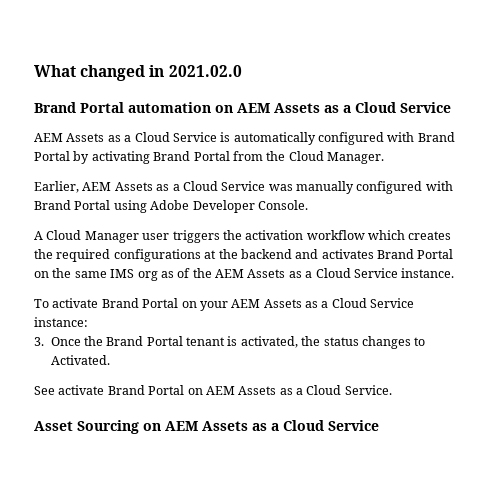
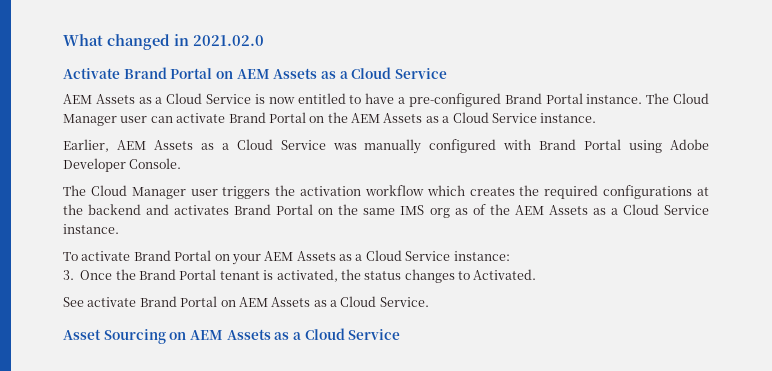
[34,102,211,113] Brand Portal automation -> [63,67,213,79] Activate Brand Portal
[233,132,455,145] [34,151,384,164] automatically configured with Brand Portal by activating Brand Portal from the Cloud Manager. -> [268,93,710,107] [63,112,597,126] now entitled to have a pre-configured Brand Portal instance. The Cloud Manager user can activate Brand Portal on the AEM Assets as a Cloud Service instance.
[34,231,43,240] A -> [63,185,86,196] The

